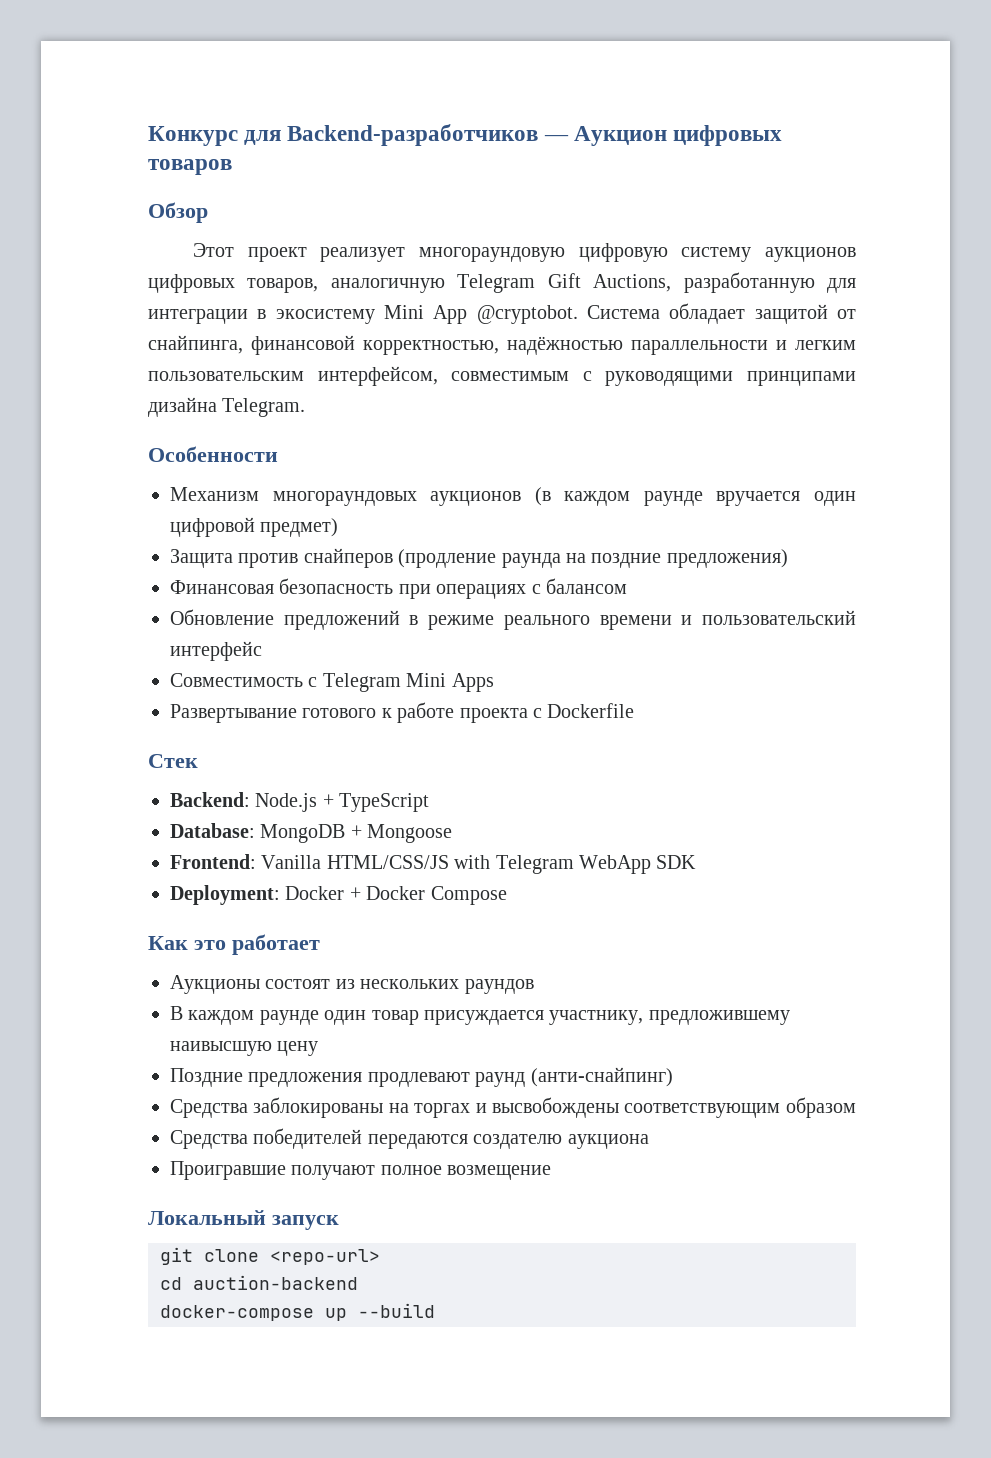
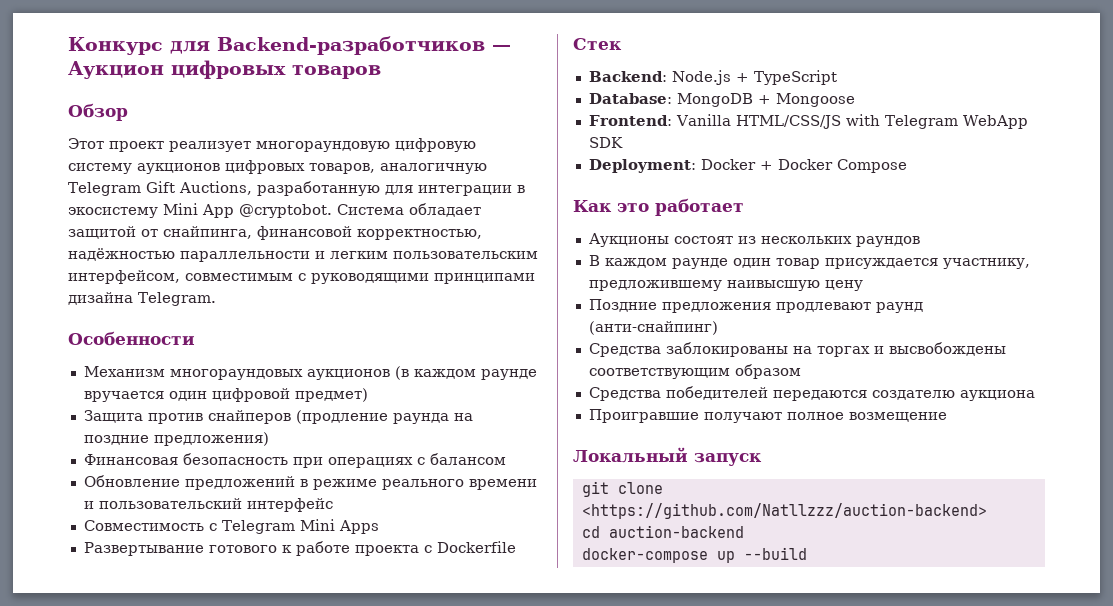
[270,1249,380,1265] <repo-url> -> [581,503,987,519] <https://github.com/Natllzzz/auction-backend>

